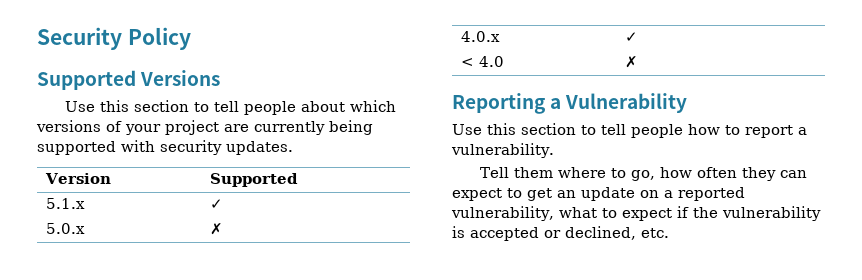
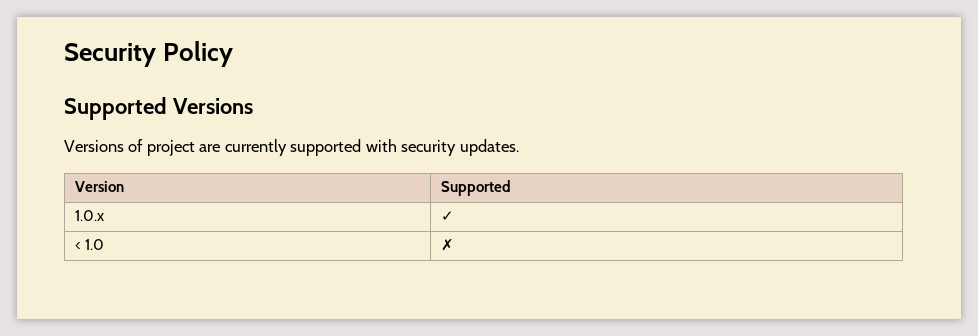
[64,100,396,115] [36,120,161,135] Use this section to tell people about which versions of your -> [64,139,144,152] Versions of
[329,120,373,135] being -> (287, 147) none
[46,198,86,209] [210,199,224,209] [46,223,86,234] [210,223,224,235] [461,31,501,42] 5.1.x | ✓ // 5.0.x | ✗ // 4.0.x -> [75,210,105,221] 1.0.x
[479,56,505,67] [625,56,639,68] [452,93,688,114] [452,123,807,138] [451,143,554,158] [479,167,807,181] [452,187,745,201] [451,206,821,221] [452,226,669,241] 4.0 | ✗ // Reporting a Vulnerability // Use this section to tell people how to report a vulnerability. // Tell them where to go, how often they can expect to get an update on a reported vulnerability, what to expect if the vulnerability is accepted or declined, etc. -> [85,239,105,250] [441,239,455,251] 1.0 | ✗

